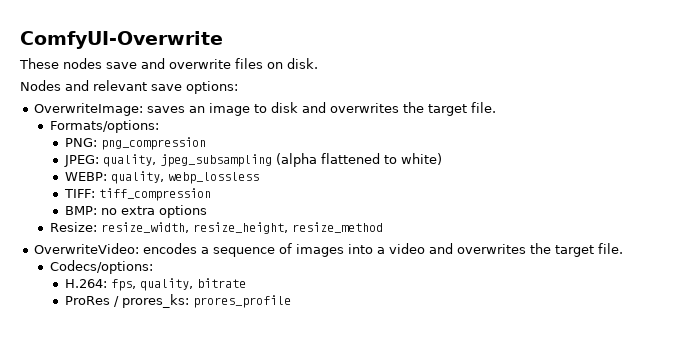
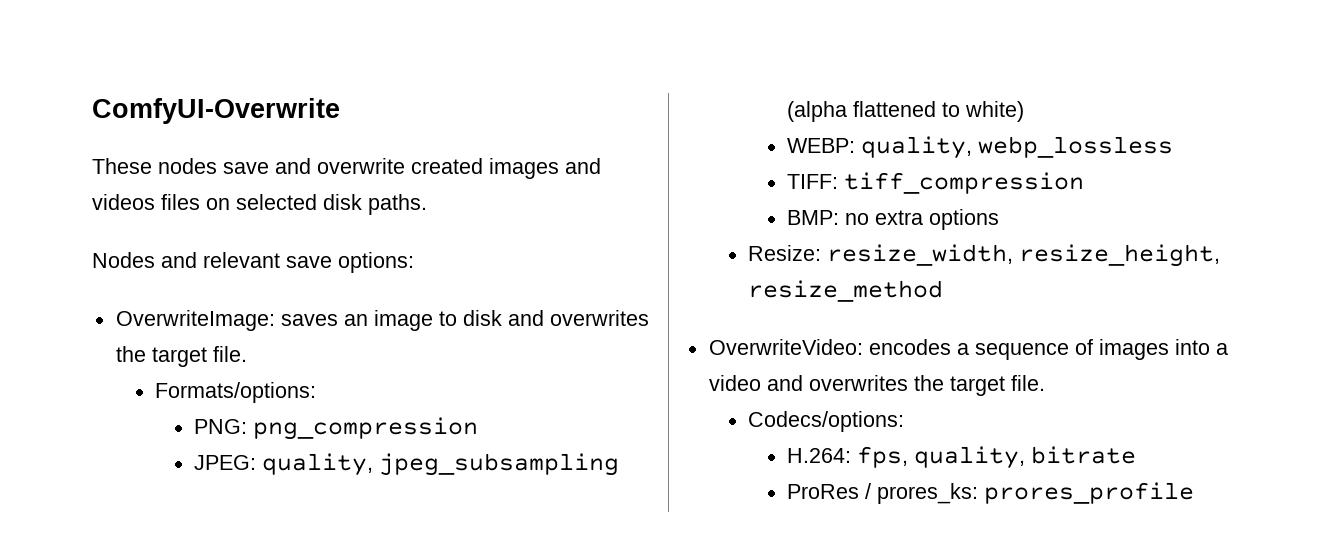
[235,58,318,69] files on disk. -> [411,158,601,179] [92,194,427,215] created images and videos files on selected disk paths.

